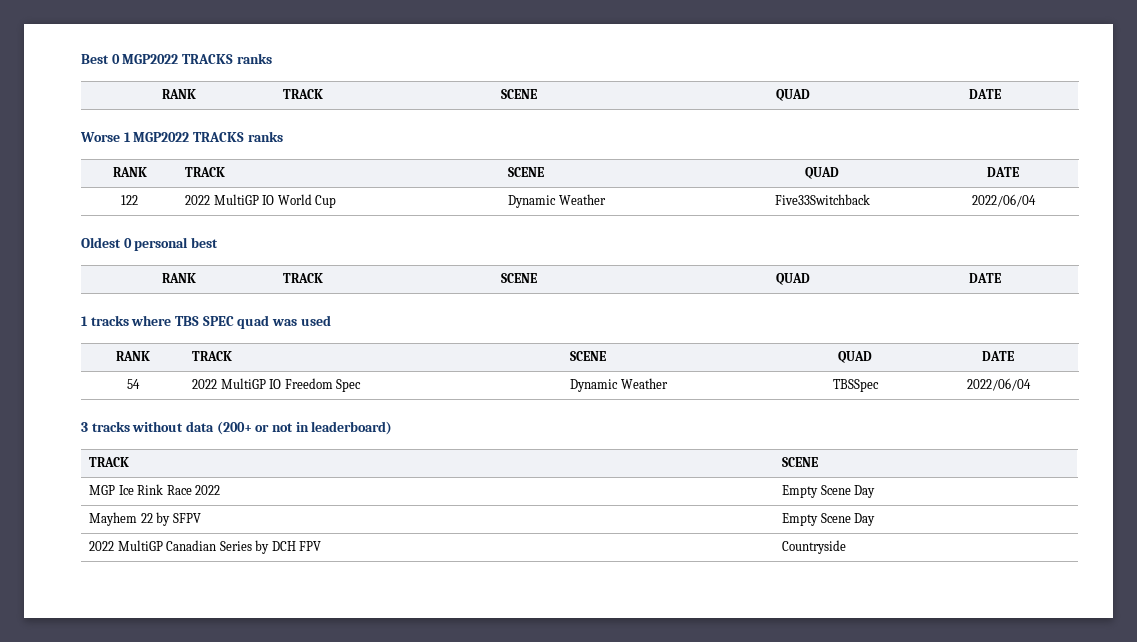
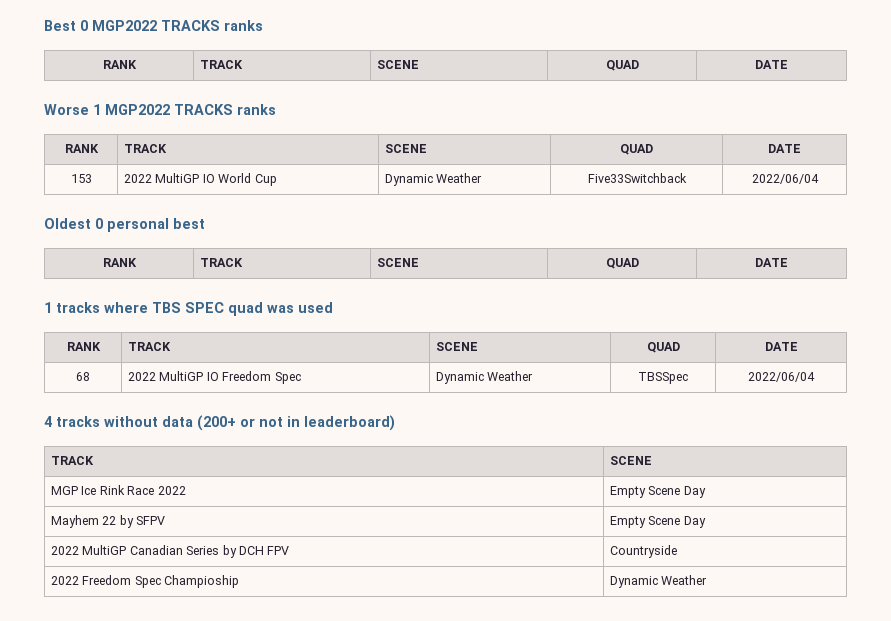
[121,195,138,205] 122 -> [70,174,92,183] 153
[127,379,140,389] 54 -> [76,372,90,381] 68
[81,422,88,432] 3 -> [44,416,52,427] 4
(847, 547) none -> [51,575,240,588] [610,575,708,588] // 2022 Freedom Spec Champioship | Dynamic Weather

